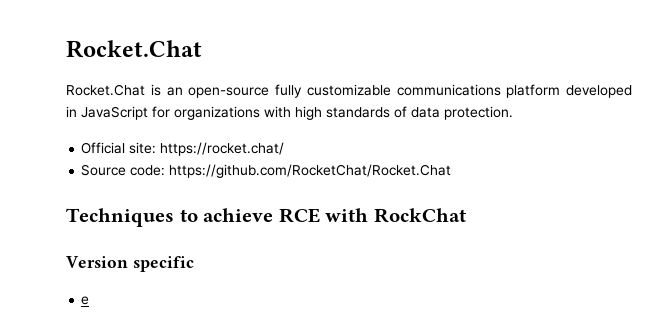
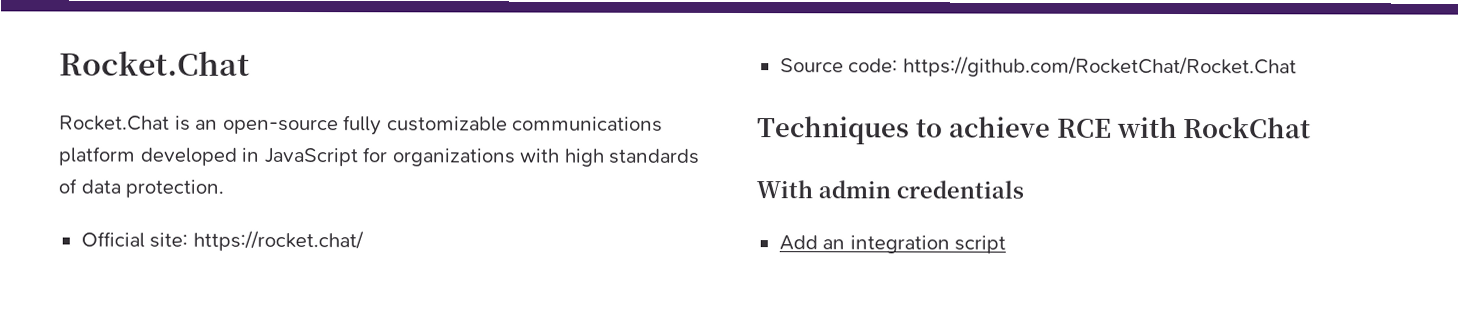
[66,256,194,272] [81,296,90,305] Version specific // e -> [756,180,1024,199] [778,235,1007,254] With admin credentials // Add an integration script

